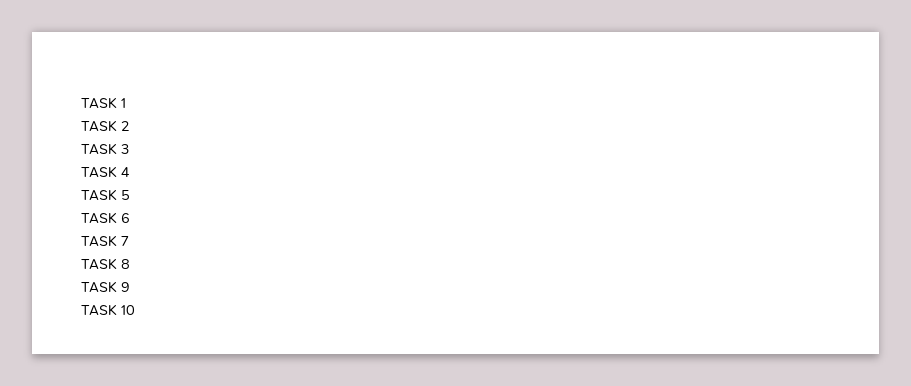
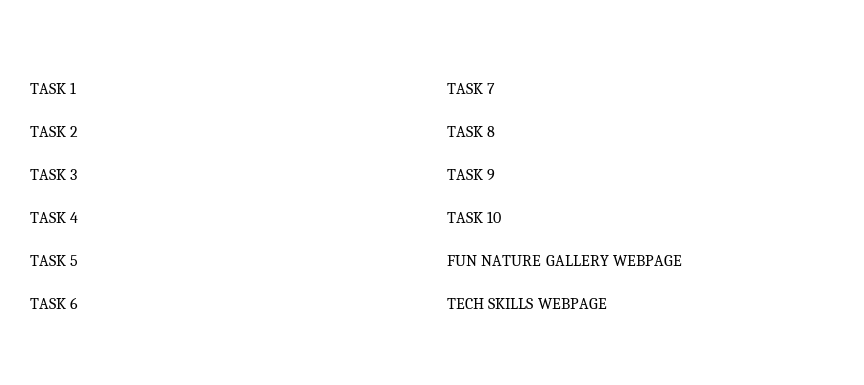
(135, 310) none -> [447,255,682,266] [447,298,607,309] // FUN NATURE GALLERY WEBPAGE // TECH SKILLS WEBPAGE

